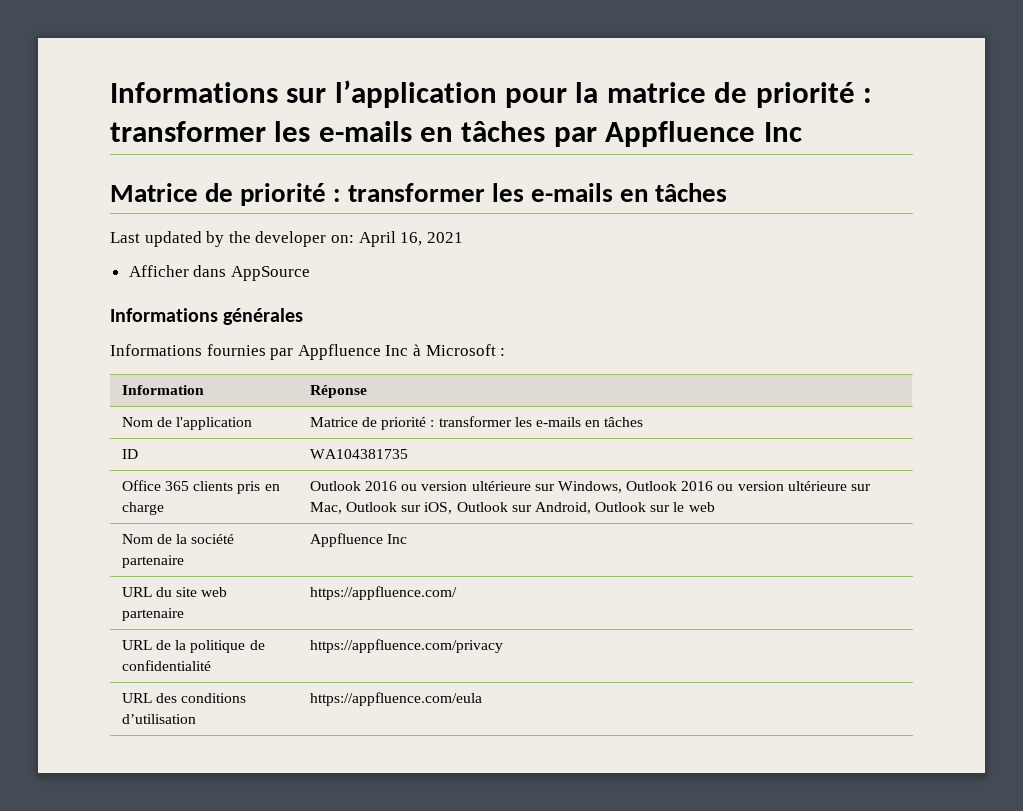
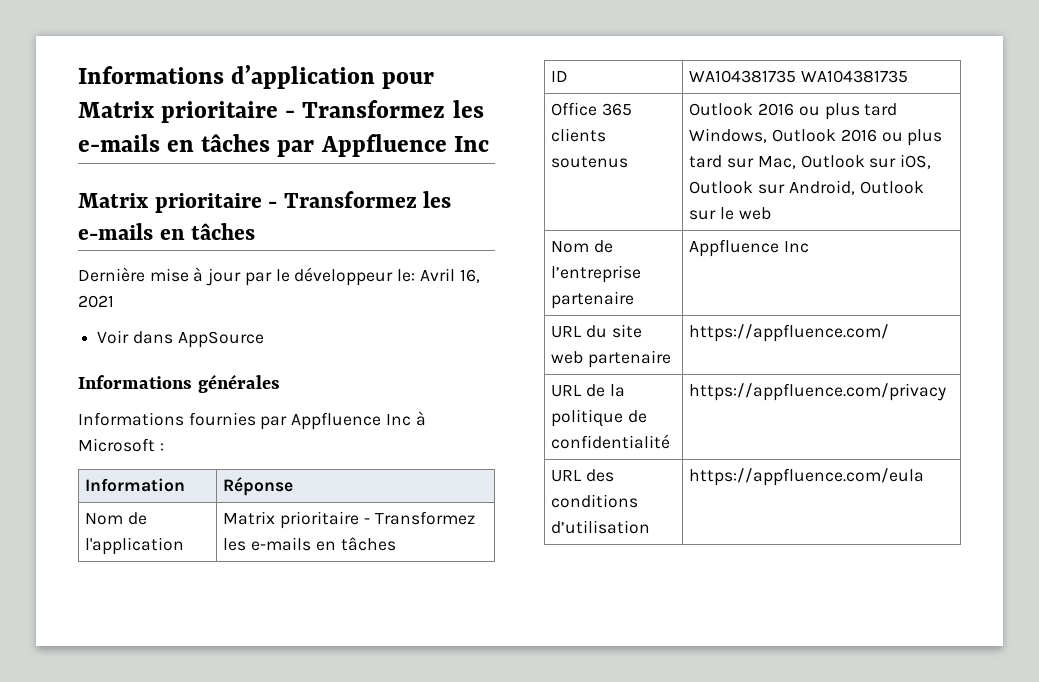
[110,80,872,108] [110,121,266,142] Informations sur l’application pour la matrice de priorité : transformer -> [78,65,435,89] [78,100,446,123] Informations d’application pour Matrix prioritaire - Transformez
[110,183,728,206] [110,231,396,247] Matrice de priorité : transformer les e-mails en tâches // Last updated by the developer on: April -> [78,191,452,213] [78,223,256,240] [78,267,455,286] Matrix prioritaire - Transformez les e-mails en tâches // Dernière mise à jour par le développeur le: Avril
[128,265,189,277] Afficher -> [97,330,130,344] Voir
[309,416,512,430] Matrice de priorité : transformer -> [223,511,475,529] Matrix prioritaire - Transformez
(408, 454) none -> [801,70,909,83] WA104381735
[237,481,280,494] [121,502,164,515] [309,481,555,491] pris en charge | Outlook 2016 ou version ultérieure sur -> [551,156,629,168] [689,103,898,120] soutenus | Outlook 2016 ou plus tard
[737,481,847,491] version ultérieure -> [907,129,943,146] [689,155,723,168] plus tard
[176,534,235,544] la société -> [551,265,642,283] l’entreprise

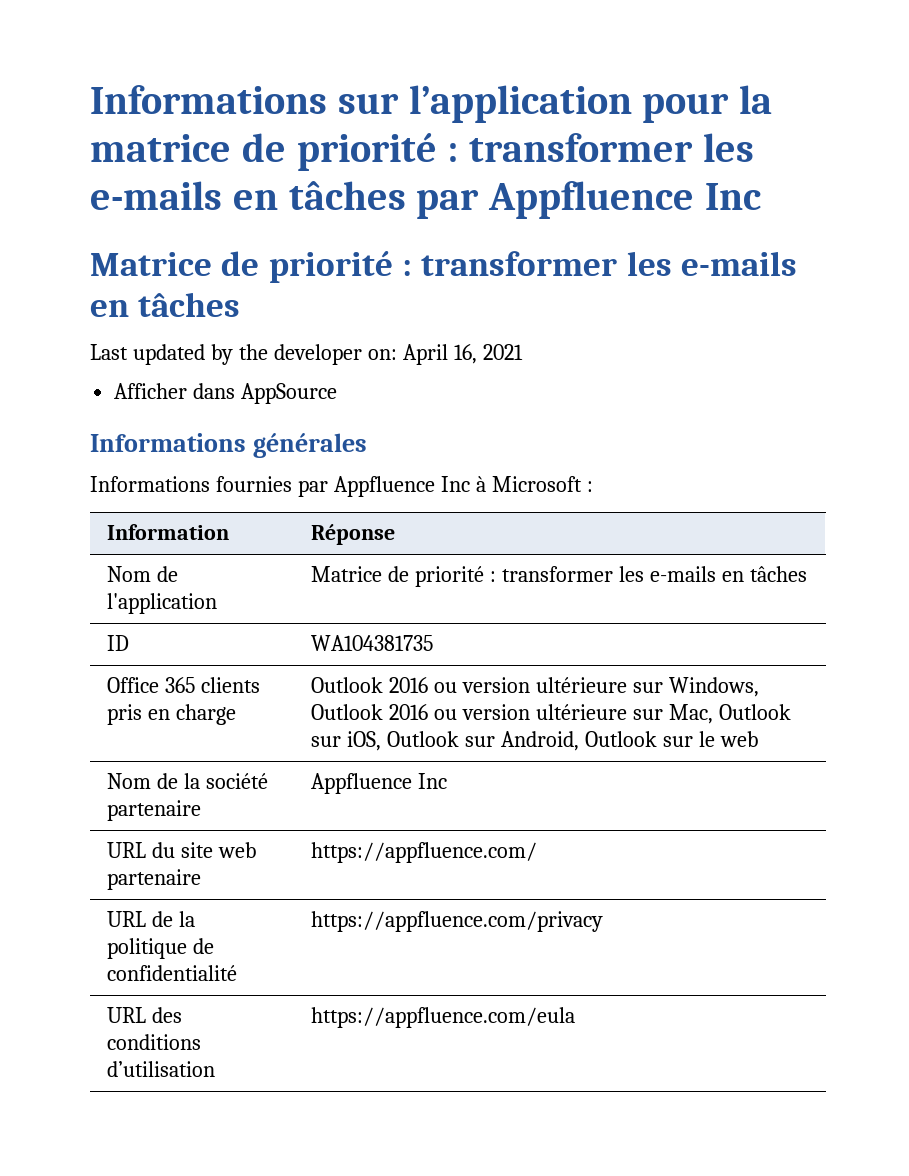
[78,65,435,89] [78,100,446,123] Informations d’application pour Matrix prioritaire - Transformez -> [90,85,773,123] [90,133,694,171] Informations sur l’application pour la matrice de priorité : transformer
[78,191,452,213] [78,223,256,240] [78,267,455,286] Matrix prioritaire - Transformez les e-mails en tâches // Dernière mise à jour par le développeur le: Avril -> [90,251,797,283] [90,292,241,317] [90,344,448,365] Matrice de priorité : transformer les e-mails en tâches // Last updated by the developer on: April
[97,330,130,344] Voir -> [114,383,188,399] Afficher
[223,511,475,529] Matrix prioritaire - Transformez -> [311,566,614,587] Matrice de priorité : transformer
[801,70,909,83] WA104381735 -> (434, 643) none
[551,156,629,168] [689,103,898,120] soutenus | Outlook 2016 ou plus tard -> [107,704,237,725] [311,677,664,693] pris en charge | Outlook 2016 ou version ultérieure sur
[907,129,943,146] [689,155,723,168] plus tard -> [462,704,628,720] version ultérieure
[551,265,642,283] l’entreprise -> [184,773,269,789] la société

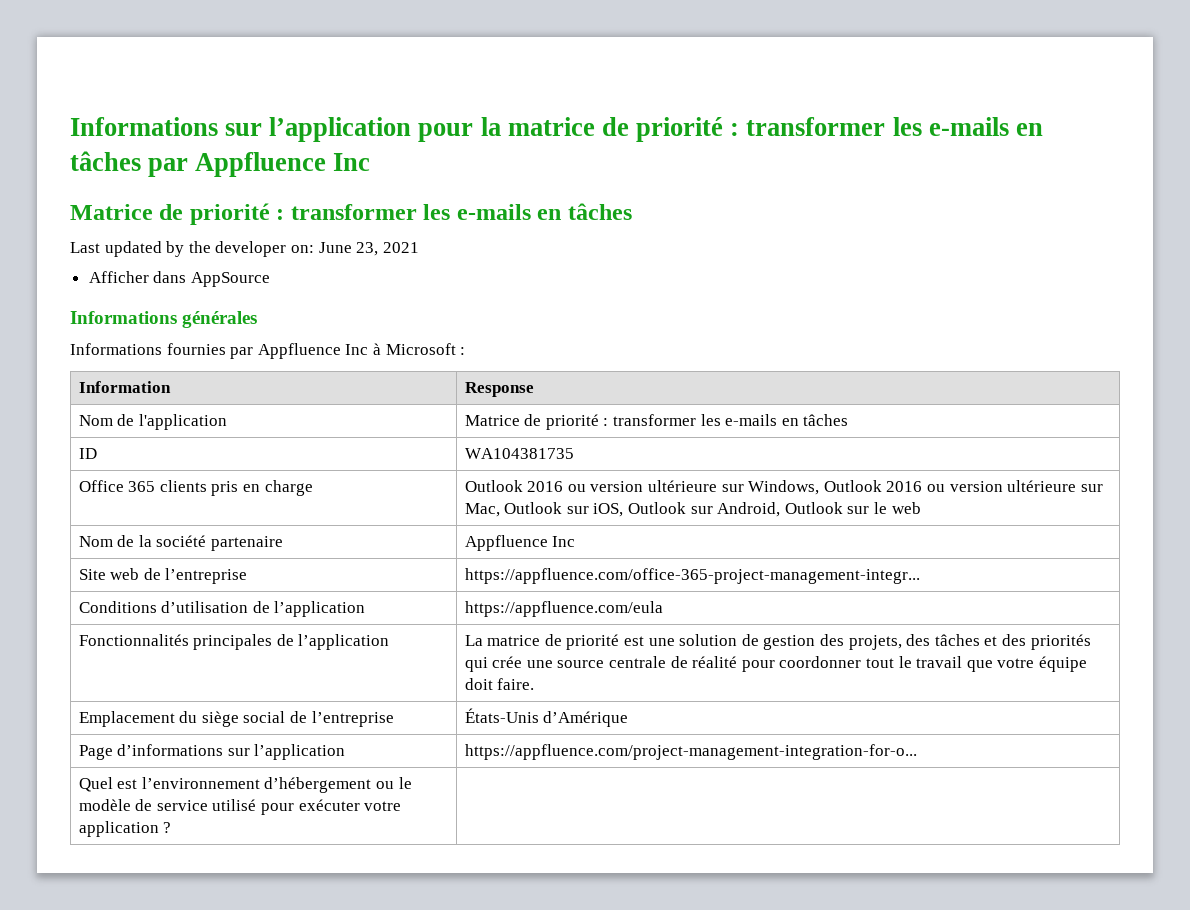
[402,344,477,365] April 16, -> [318,242,379,256] June 23,
[311,524,396,545] Réponse -> [464,382,534,397] Response
[107,842,257,858] [107,869,202,890] [311,842,538,863] [107,911,196,927] [107,938,215,959] [107,965,238,981] [311,911,604,932] [107,1007,183,1023] [107,1034,202,1050] [107,1061,216,1077] [311,1007,576,1028] URL du site web partenaire | https://appfluence.com/ // URL de la politique de confidentialité | https://appfluence.com/privacy // URL des conditions d’utilisation | https://appfluence.com/eula -> [78,568,248,584] [464,568,920,584] [78,601,366,617] [464,601,663,617] [78,634,390,650] [464,634,1091,650] [464,656,1087,672] [464,678,535,690] [78,711,394,727] [464,708,629,727] [78,744,346,760] [464,744,917,760] [78,777,412,793] [78,799,402,815] [78,821,172,837] Site web de l’entreprise | https://appfluence.com/office-365-project-management-integr... // Conditions d’utilisation de l’application | https://appfluence.com/eula // Fonctionnalités principales de l’application | La matrice de priorité est une solution de gestion des projets, des tâches et des priorités qui crée une source centrale de réalité pour coordonner tout le travail que votre équipe doit faire. // Emplacement du siège social de l’entreprise | États-Unis d’Amérique // Page d’informations sur l’application | https://appfluence.com/project-management-integration-for-o... // Quel est l’environnement d’hébergement ou le modèle de service utilisé pour exécuter votre application ? |

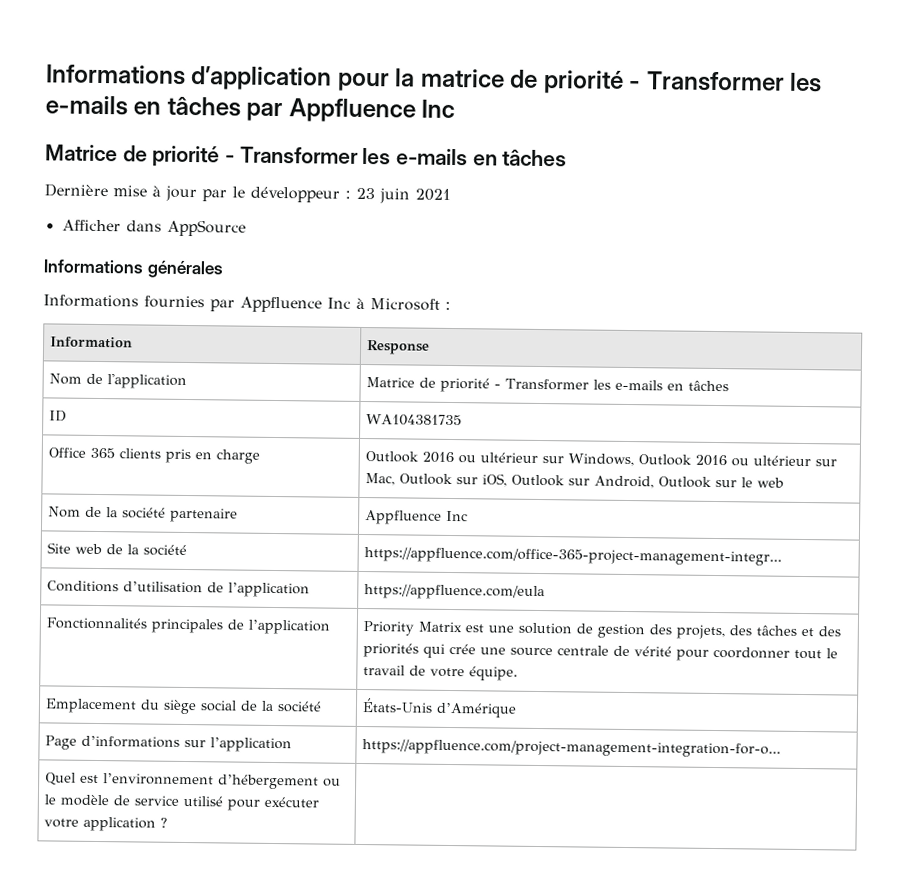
[70,117,412,142] Informations sur l’application -> [46,64,333,91] Informations d’application
[730,117,886,136] : transformer -> [628,71,785,92] - Transformer
[276,203,632,220] [70,241,379,257] : transformer les e-mails en tâches // Last updated by the developer on: June 23, -> [225,146,568,167] [44,183,410,204] - Transformer les e-mails en tâches // Dernière mise à jour par le développeur : 23 juin
[603,414,697,426] : transformer -> [494,378,590,391] - Transformer
[590,480,718,492] version ultérieure -> [480,452,539,463] ultérieur
[949,480,1077,492] version ultérieure -> [753,455,812,467] ultérieur
[165,568,248,584] l’entreprise -> [127,544,188,557] la société
[464,634,620,650] La matrice de priorité -> [363,621,463,636] Priority Matrix
[692,656,738,668] réalité -> [634,646,673,657] vérité
[966,656,1087,672] [464,678,535,690] que votre équipe doit faire. -> [409,665,519,681] de votre équipe.
[311,711,394,727] l’entreprise -> [261,700,323,713] la société

